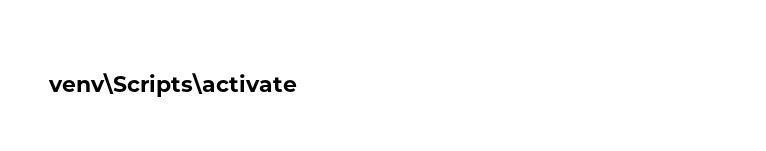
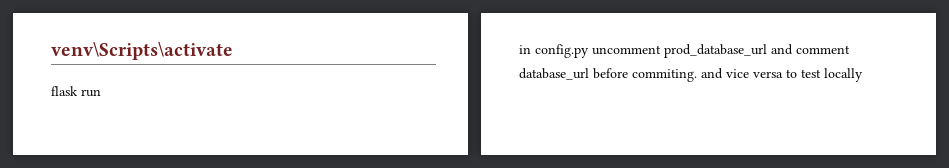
(297, 85) none -> [51,86,101,97] [519,44,850,58] [519,68,863,82] // flask run // in config.py uncomment prod_database_url and comment database_url before commiting. and vice versa to test locally

